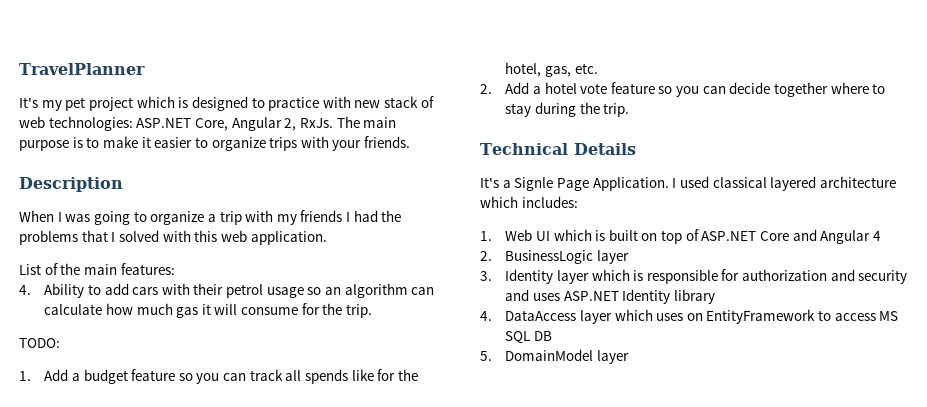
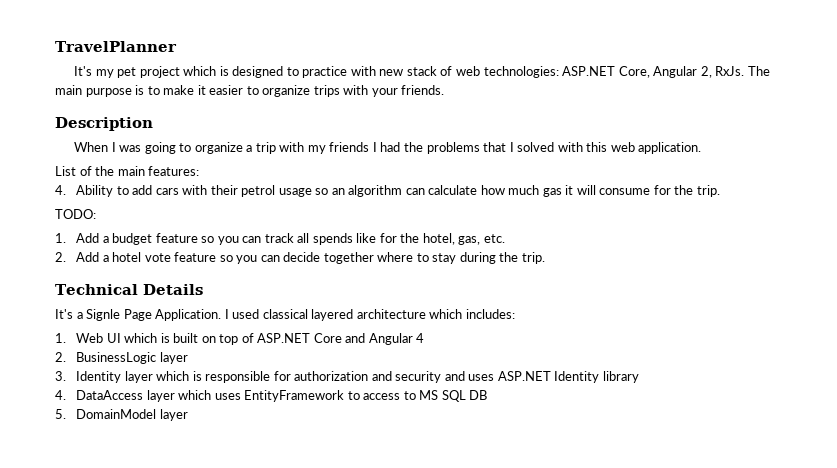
[686,313,703,321] on -> (241, 396) none
(876, 317) none -> [403,391,416,400] to

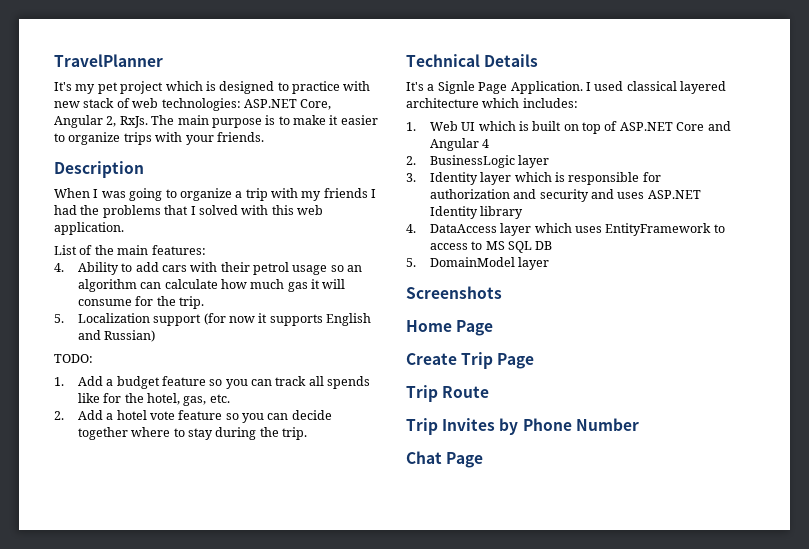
(720, 191) none -> [54,313,372,326] [77,330,156,342] // 5. Localization support (for now it supports English and Russian)
(188, 415) none -> [406,286,502,299] [406,320,494,336] [406,352,535,369] [406,385,490,402] [406,418,639,435] [406,451,484,468] // Screenshots // Home Page // Create Trip Page // Trip Route // Trip Invites by Phone Number // Chat Page

